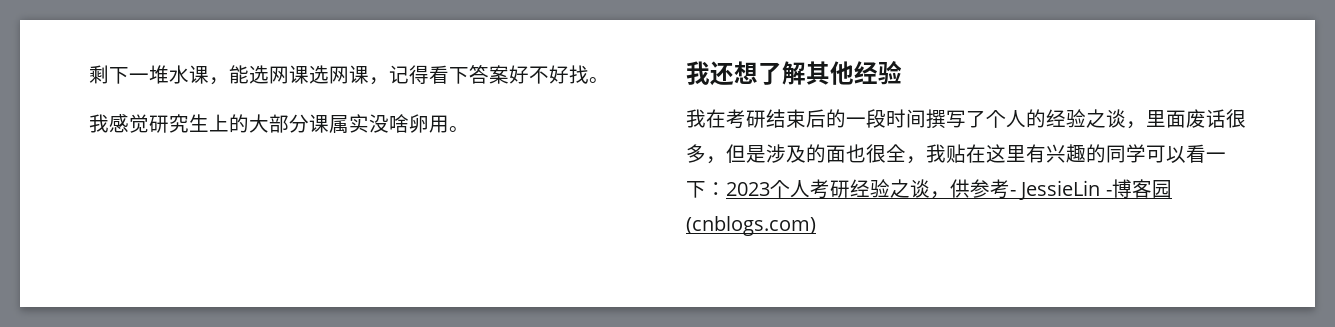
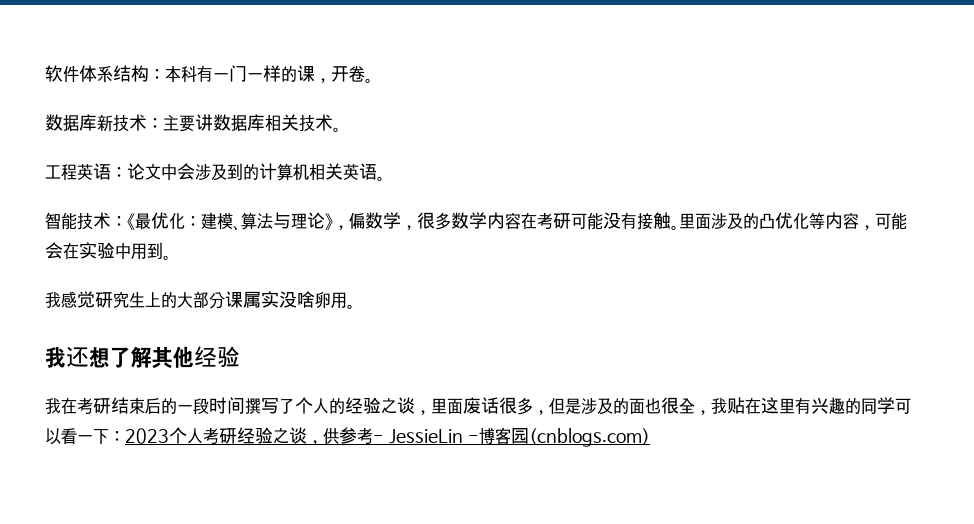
[89,65,589,85] 剩下一堆水课，能选网课选网课，记得看下答案好不好找 -> [45,65,373,83] [45,114,341,132] [45,163,385,181] [45,212,907,231] [45,242,163,260] 软件体系结构：本科有一门一样的课，开卷。 // 数据库新技术：主要讲数据库相关技术。 // 工程英语：论文中会涉及到的计算机相关英语。 // 智能技术：《最优化：建模、算法与理论》，偏数学，很多数学内容在考研可能没有接触。里面涉及的凸优化等内容，可能会在实验中用到

